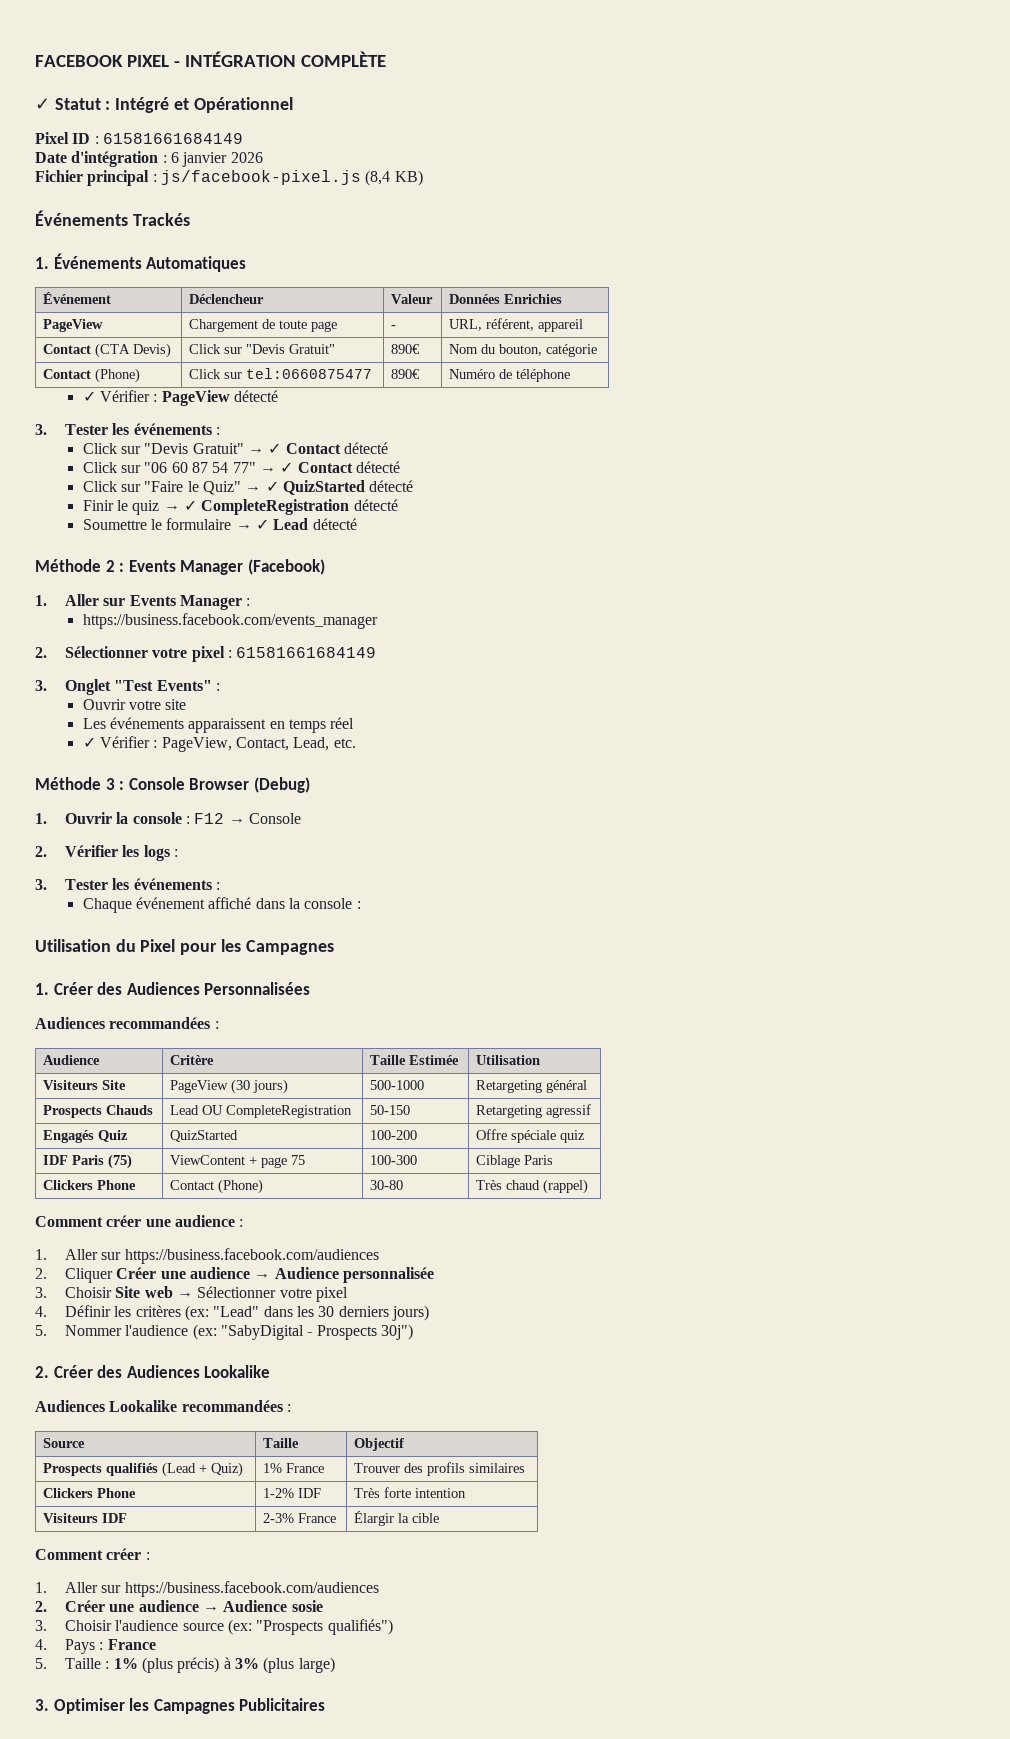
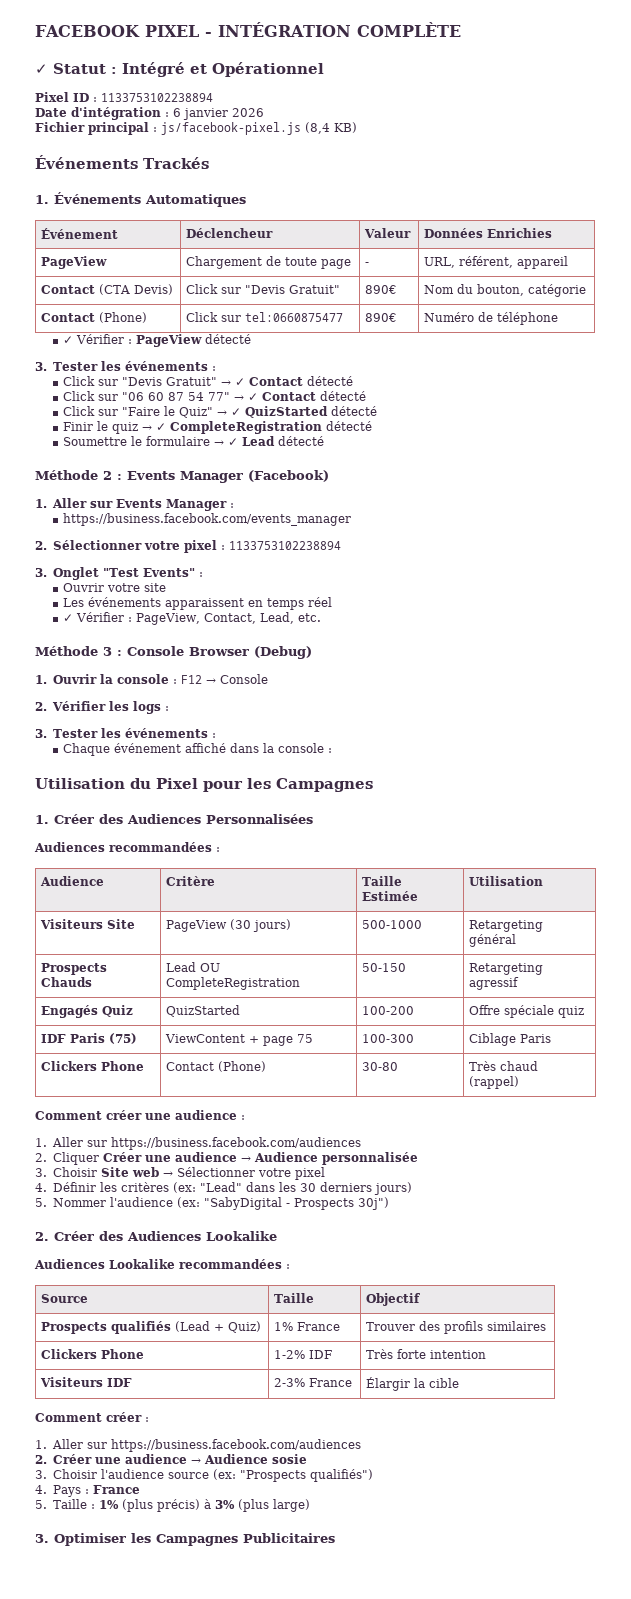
[102,133,243,144] 61581661684149 -> [101,93,213,102] 1133753102238894
[236,647,377,658] 61581661684149 -> [228,541,341,550] 1133753102238894

